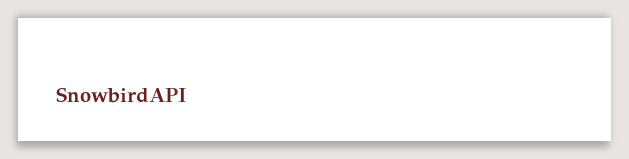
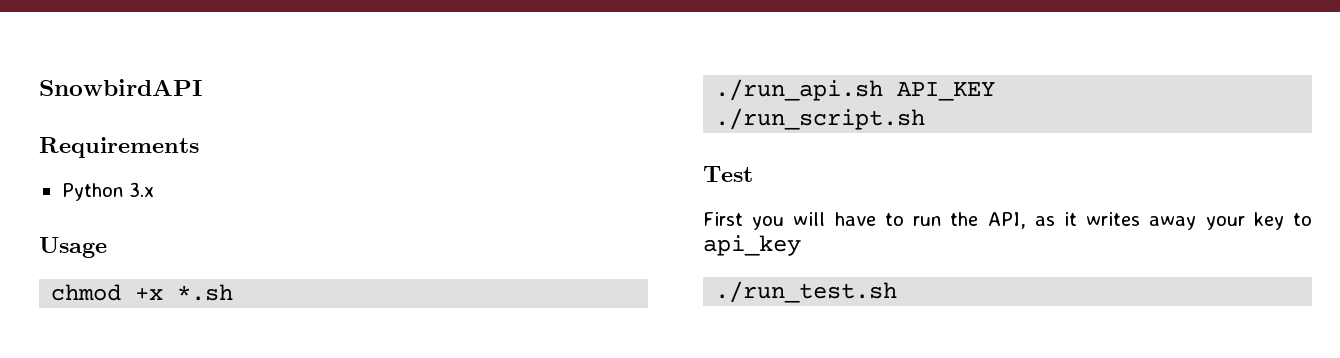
(187, 95) none -> [39,137,199,158] [61,182,154,201] [39,237,107,258] [51,284,234,301] [715,79,996,101] [715,108,926,130] [703,166,753,182] [703,212,1312,230] [703,235,801,256] [715,281,898,303] // Requirements // Python 3.x // Usage // chmod +x *.sh // ./run_api.sh API_KEY // ./run_script.sh // Test // First you will have to run the API, as it writes away your key to api_key // ./run_test.sh

